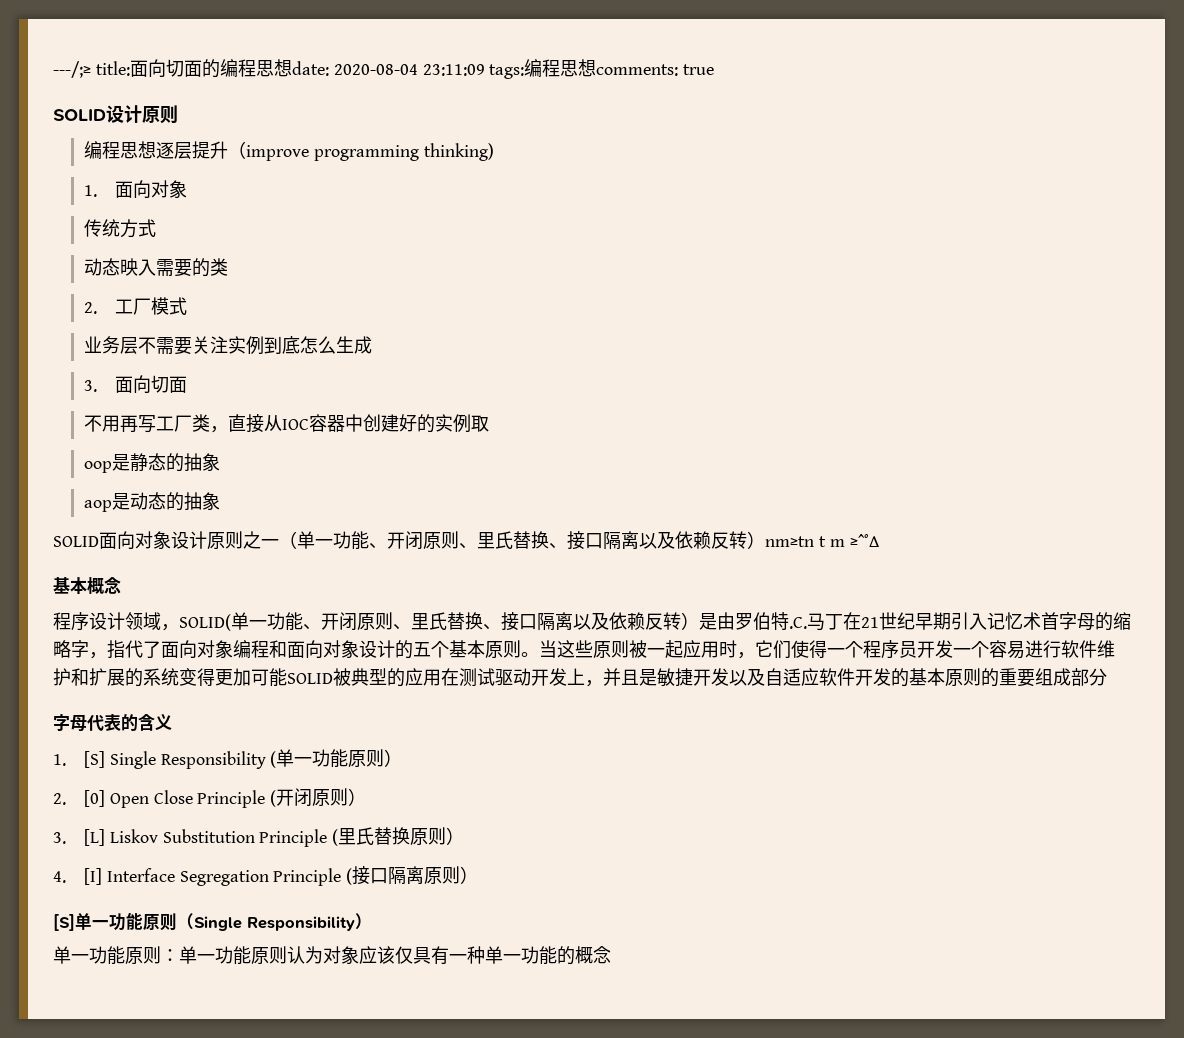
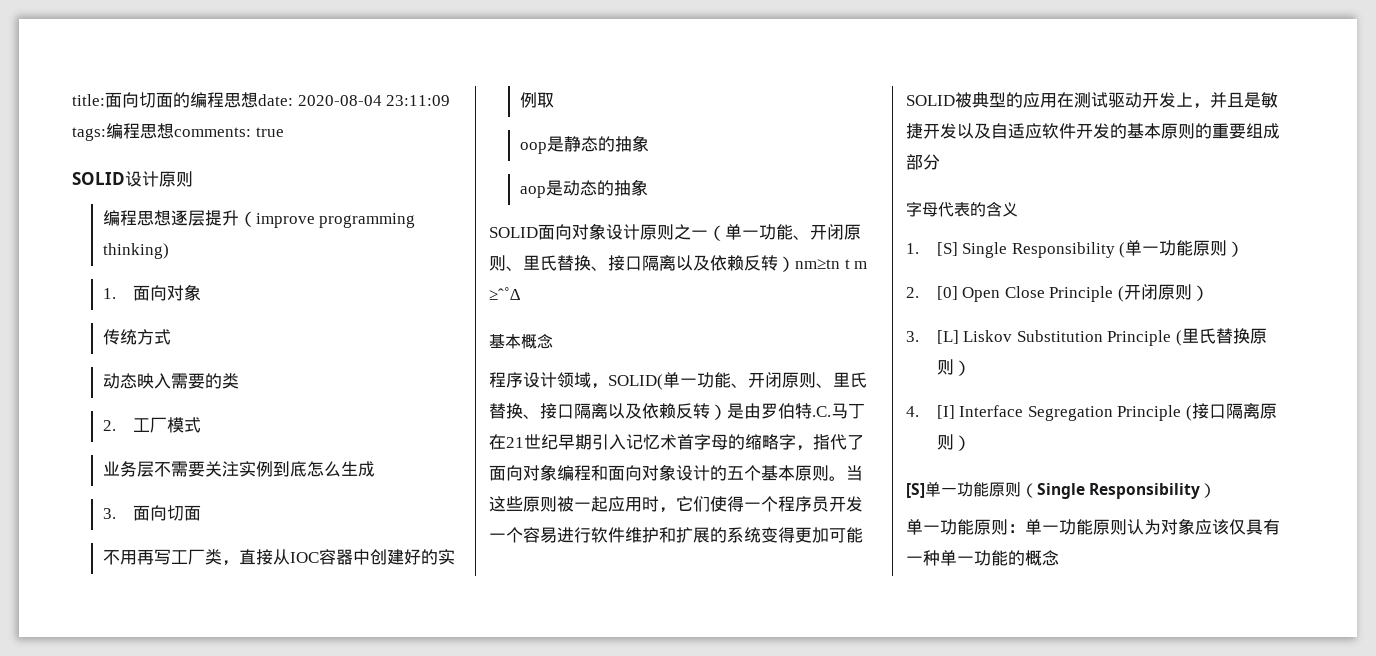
[53,61,91,78] ---/;≥ -> (72, 100) none

